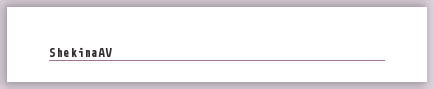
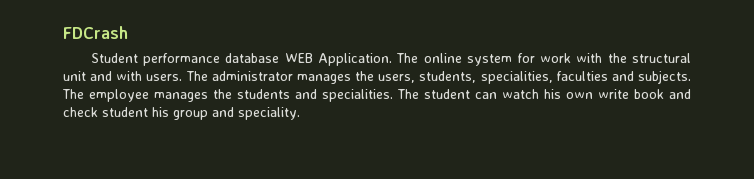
[49,47,112,57] ShekinaAV -> [63,26,128,39] [90,53,691,66] [63,70,691,84] [62,89,691,102] [63,107,300,120] FDCrash // Student performance database WEB Application. The online system for work with the structural unit and with users. The administrator manages the users, students, specialities, faculties and subjects. The employee manages the students and specialities. The student can watch his own write book and check student his group and speciality.

